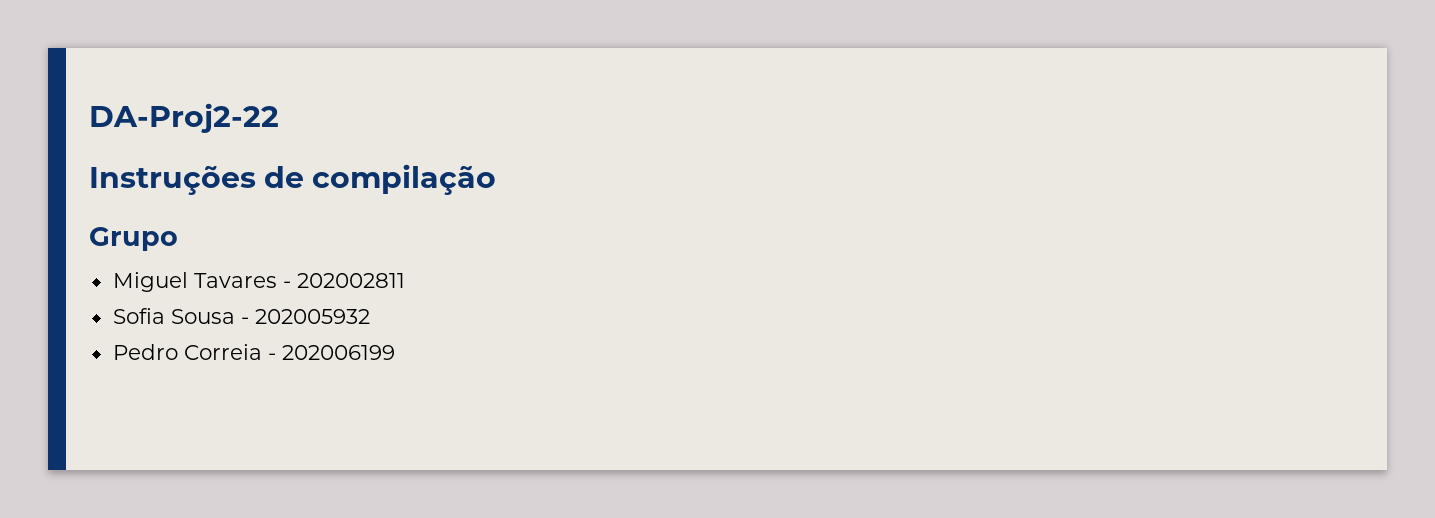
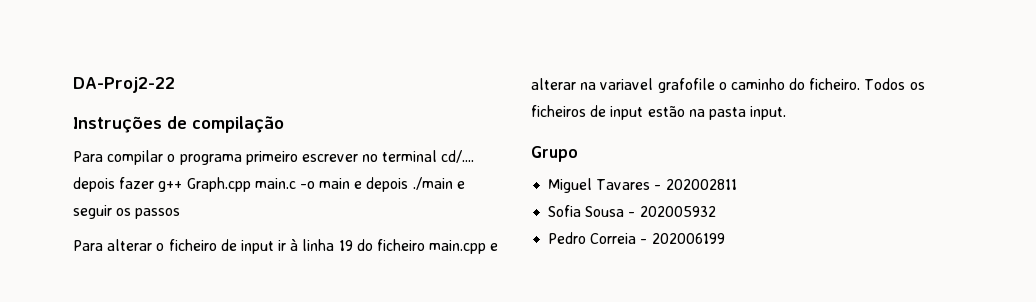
(497, 179) none -> [73,150,475,165] [73,177,465,192] [73,205,181,219] [73,238,499,254] [531,78,925,93] [531,105,787,120] // Para compilar o programa primeiro escrever no terminal cd/.... depois fazer g++ Graph.cpp main.c -o main e depois ./main e seguir os passos // Para alterar o ficheiro de input ir à linha 19 do ficheiro main.cpp e alterar na variavel grafofile o caminho do ficheiro. Todos os ficheiros de input estão na pasta input.

